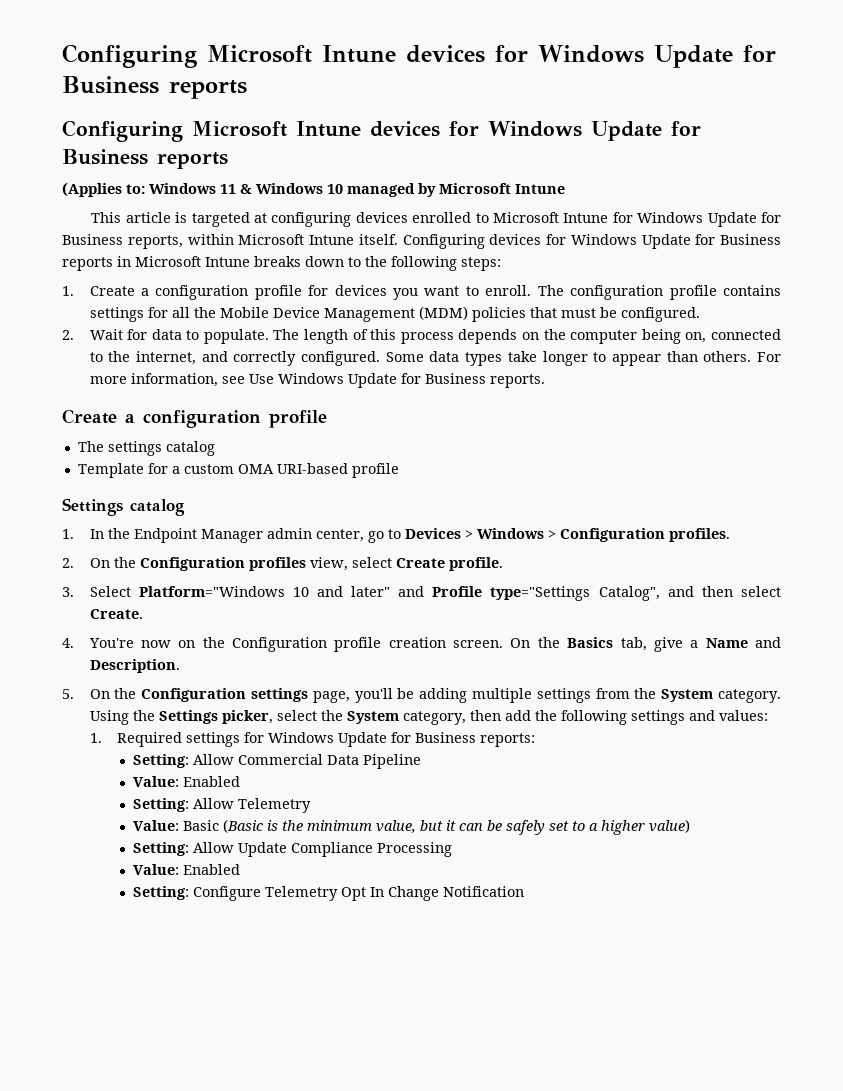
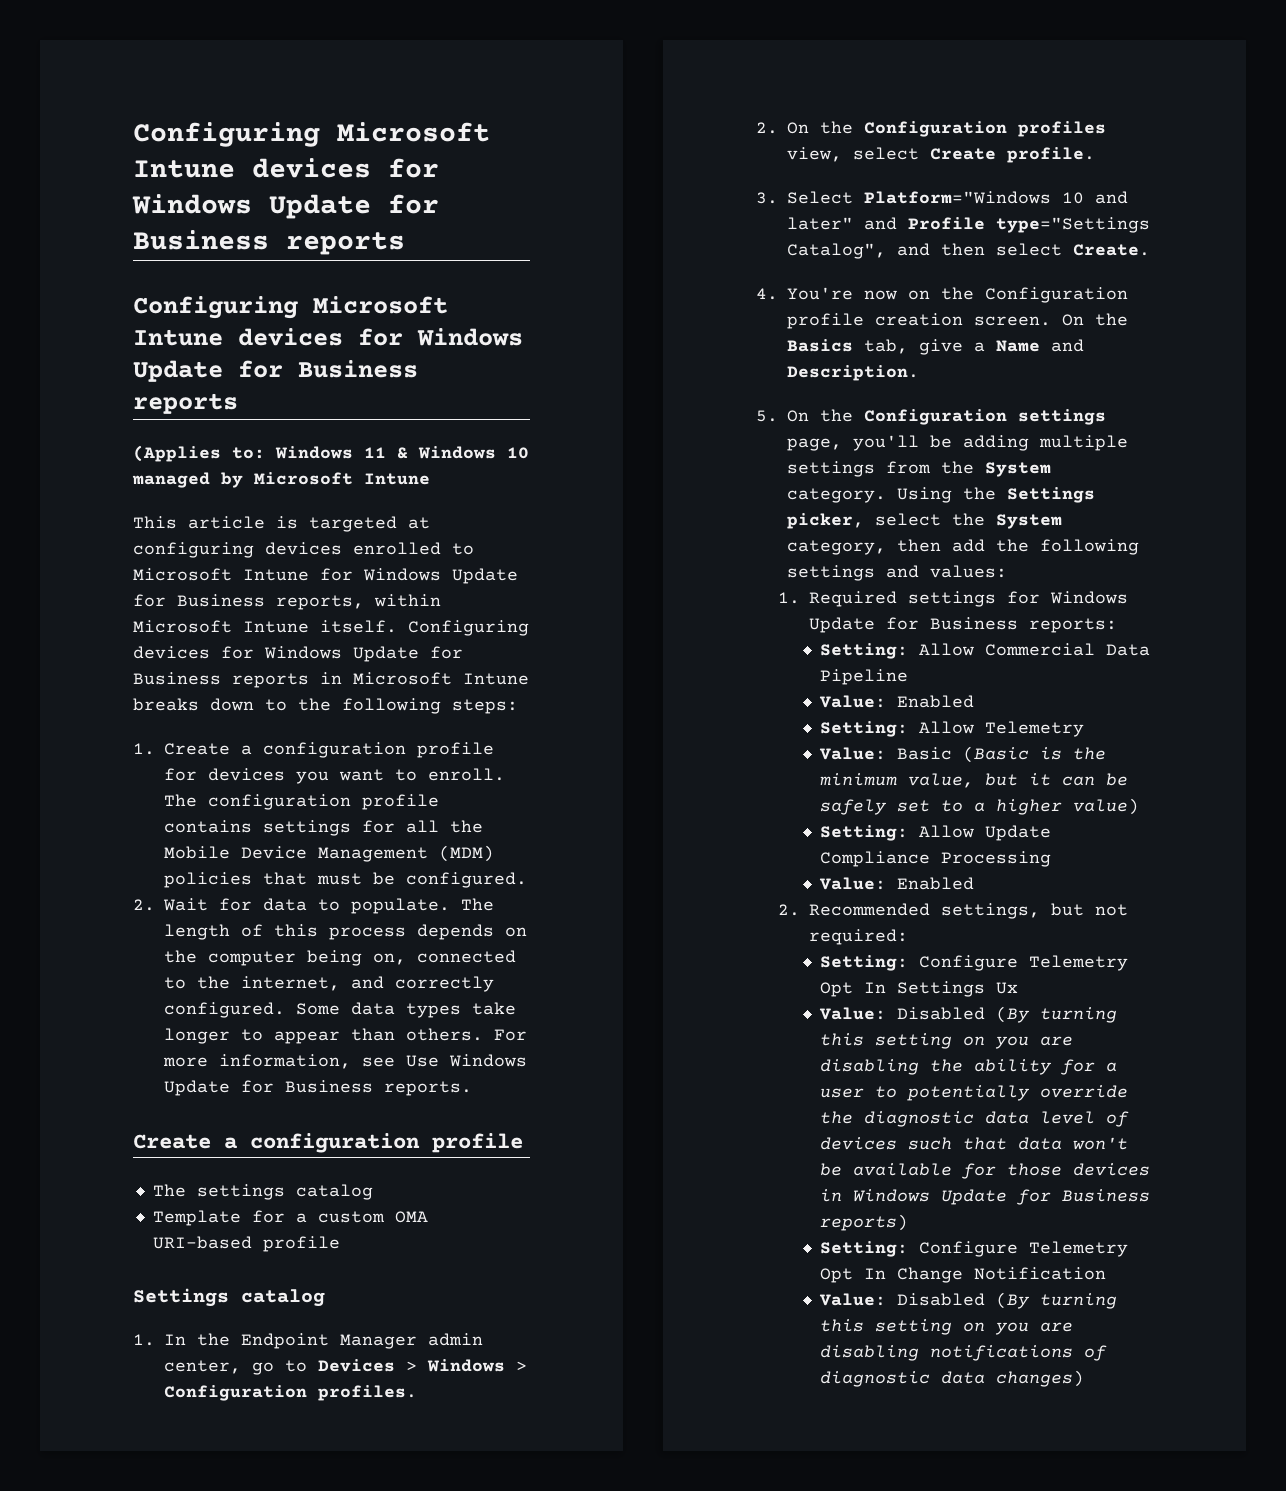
(240, 869) none -> [778,903,1129,919] [809,929,909,945] [820,955,1129,971] [820,981,1019,997] [819,1006,1118,1023] [820,1033,1074,1049] [820,1059,1118,1075] [820,1085,1129,1101] [820,1111,1130,1127] [820,1137,1129,1150] [820,1163,1151,1179] [820,1189,1151,1205] [820,1214,909,1231] // 2. Recommended settings, but not required: // Setting: Configure Telemetry Opt In Settings Ux // Value: Disabled (By turning this setting on you are disabling the ability for a user to potentially override the diagnostic data level of devices such that data won't be available for those devices in Windows Update for Business reports)
(524, 891) none -> [819,1292,1118,1309] [820,1319,1074,1335] [820,1345,1108,1361] [820,1370,1085,1387] // Value: Disabled (By turning this setting on you are disabling notifications of diagnostic data changes)

